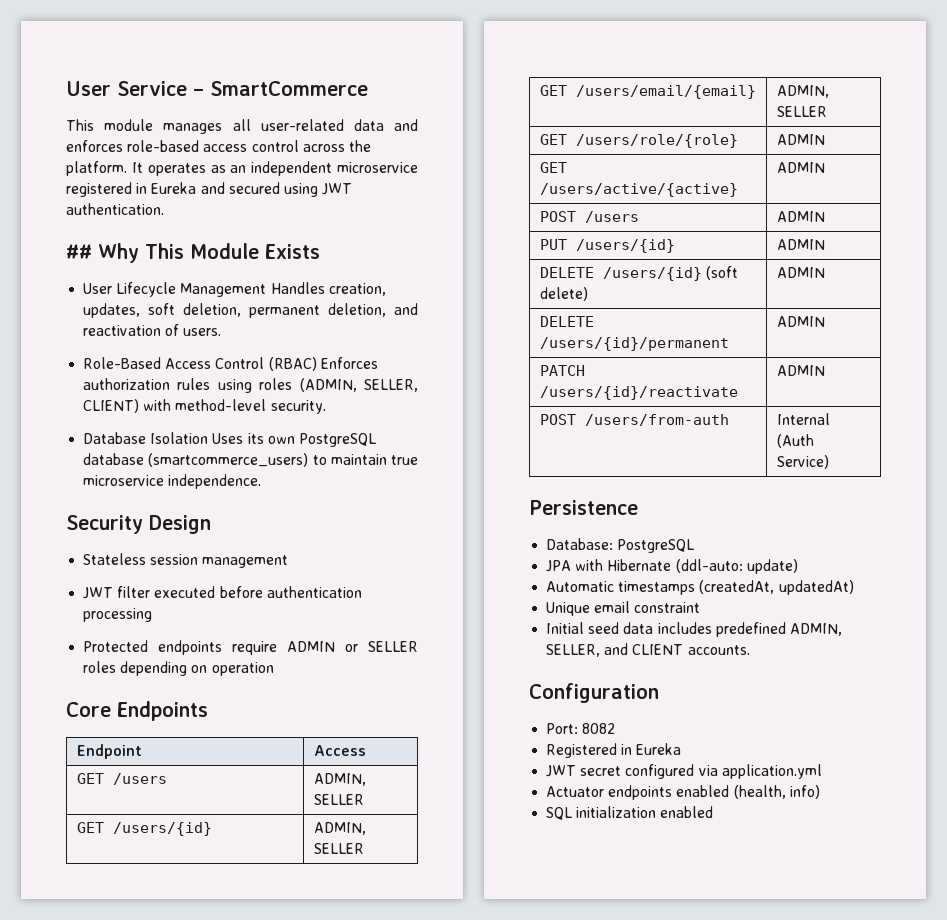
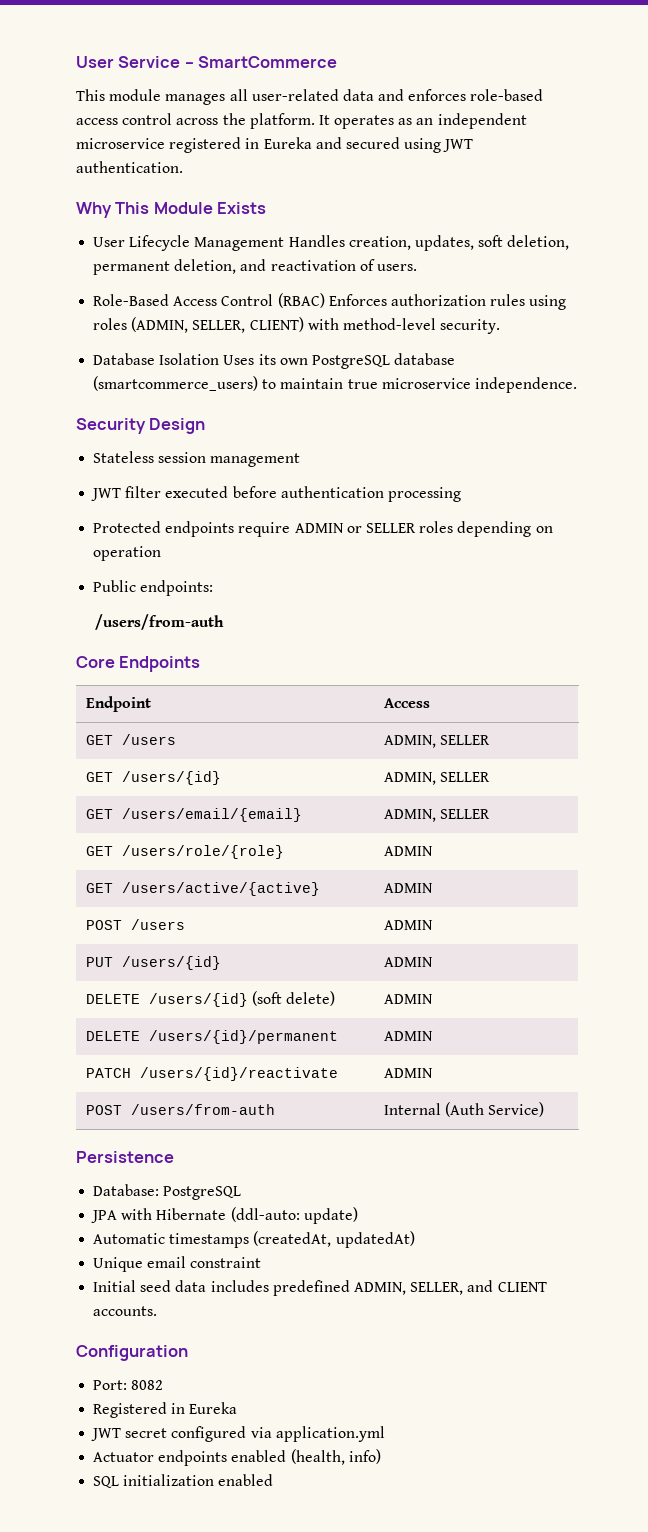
[66,244,92,259] ## -> (183, 167) none
(274, 669) none -> [93,580,214,596] [95,614,225,630] // Public endpoints: // /users/from-auth

